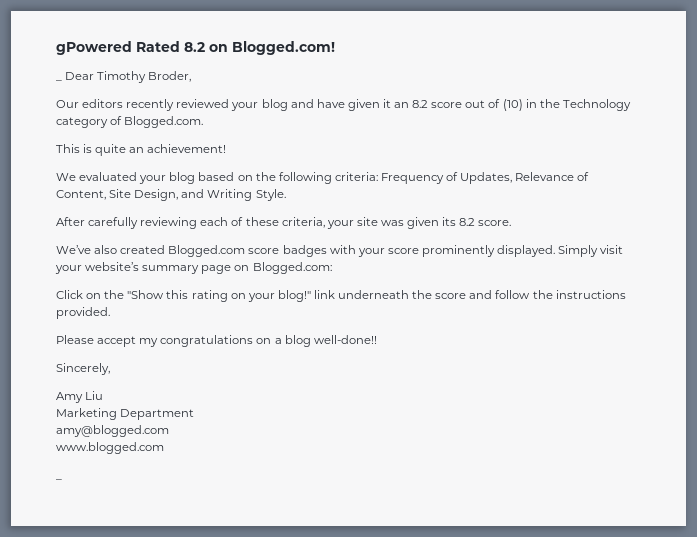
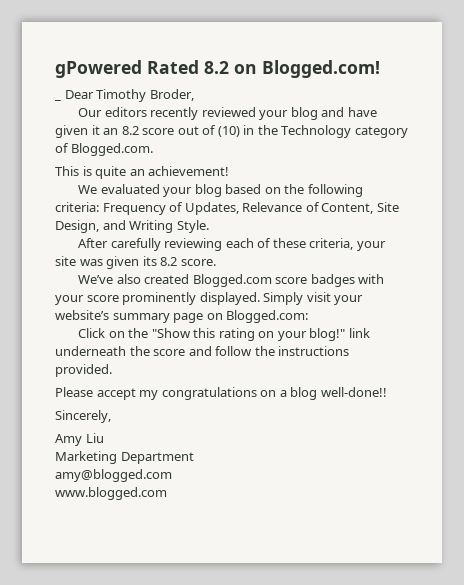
[56,479,62,480] // _ -> (167, 493) none

